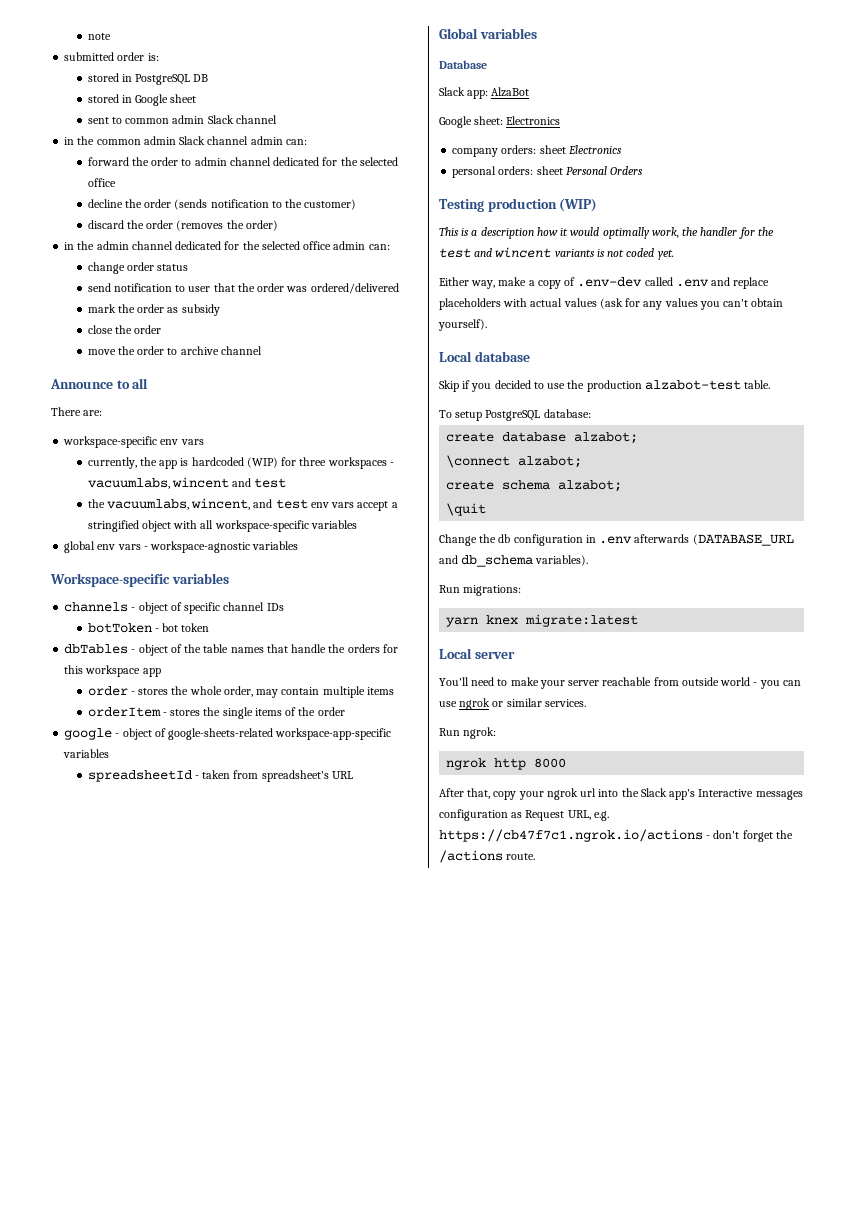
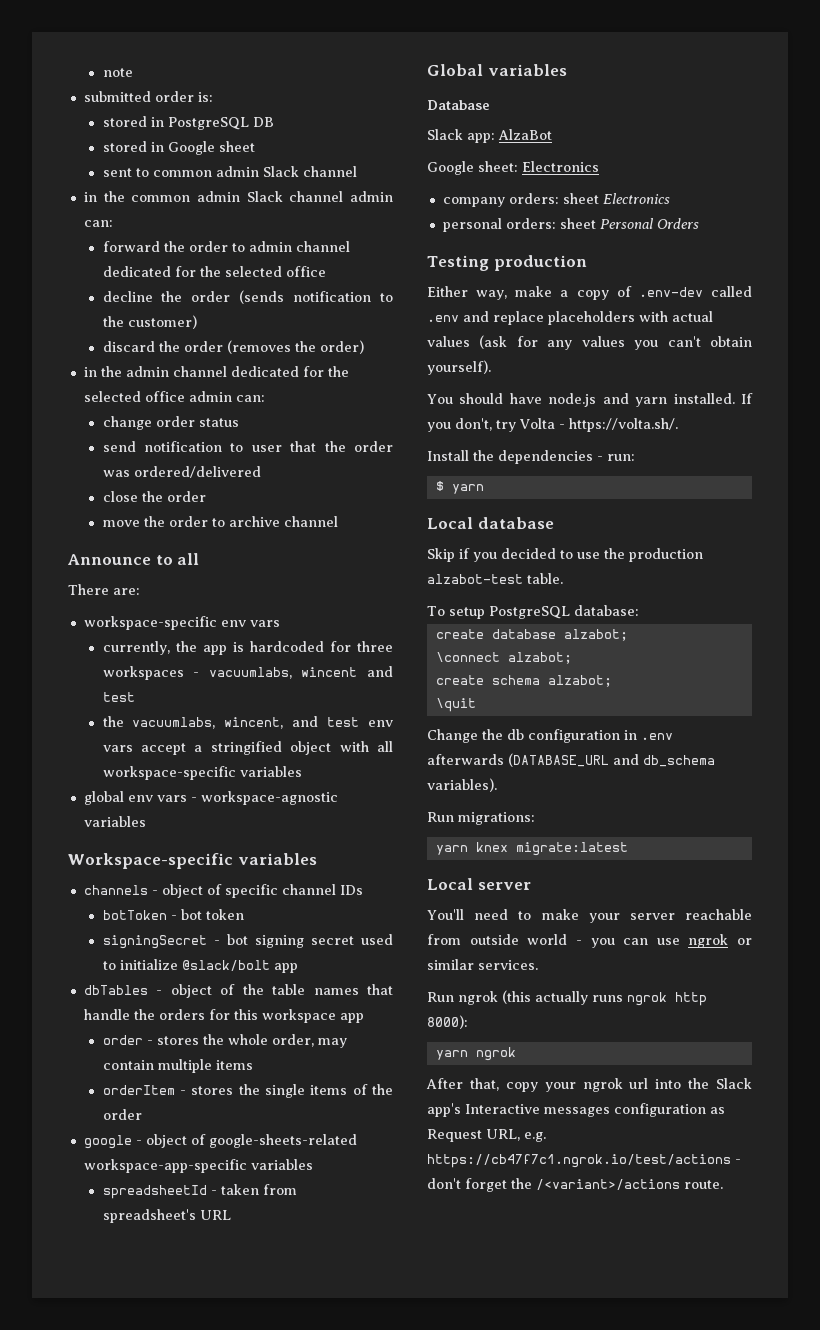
[87,304,220,316] // mark the order as subsidy -> (261, 472) none
[246,457,278,468] (WIP) -> (324, 646) none
(210, 627) none -> [102,934,394,949] [102,959,298,973] // signingSecret - bot signing secret used to initialize @slack/bolt app
[559,198,598,212] [439,227,774,239] [439,247,674,260] (WIP) // This is a description how it would optimally work, the handler for the test and wincent variants is not coded yet. -> (587, 263) none
(487, 325) none -> [427,393,753,407] [427,418,678,432] [427,450,635,464] [435,481,484,494] // You should have node.js and yarn installed. If you don't, try Volta - https://volta.sh/. // Install the dependencies - run: // $ yarn
[463,727,497,739] [446,758,567,770] ngrok: // ngrok http 8000 -> [458,990,707,1006] [427,1015,468,1029] [435,1047,516,1061] ngrok (this actually runs ngrok http 8000): // yarn ngrok
[439,829,703,842] https://cb47f7c1.ngrok.io/actions -> [427,1154,731,1168] https://cb47f7c1.ngrok.io/test/actions
[439,850,503,863] /actions -> [536,1179,680,1190] /<variant>/actions

